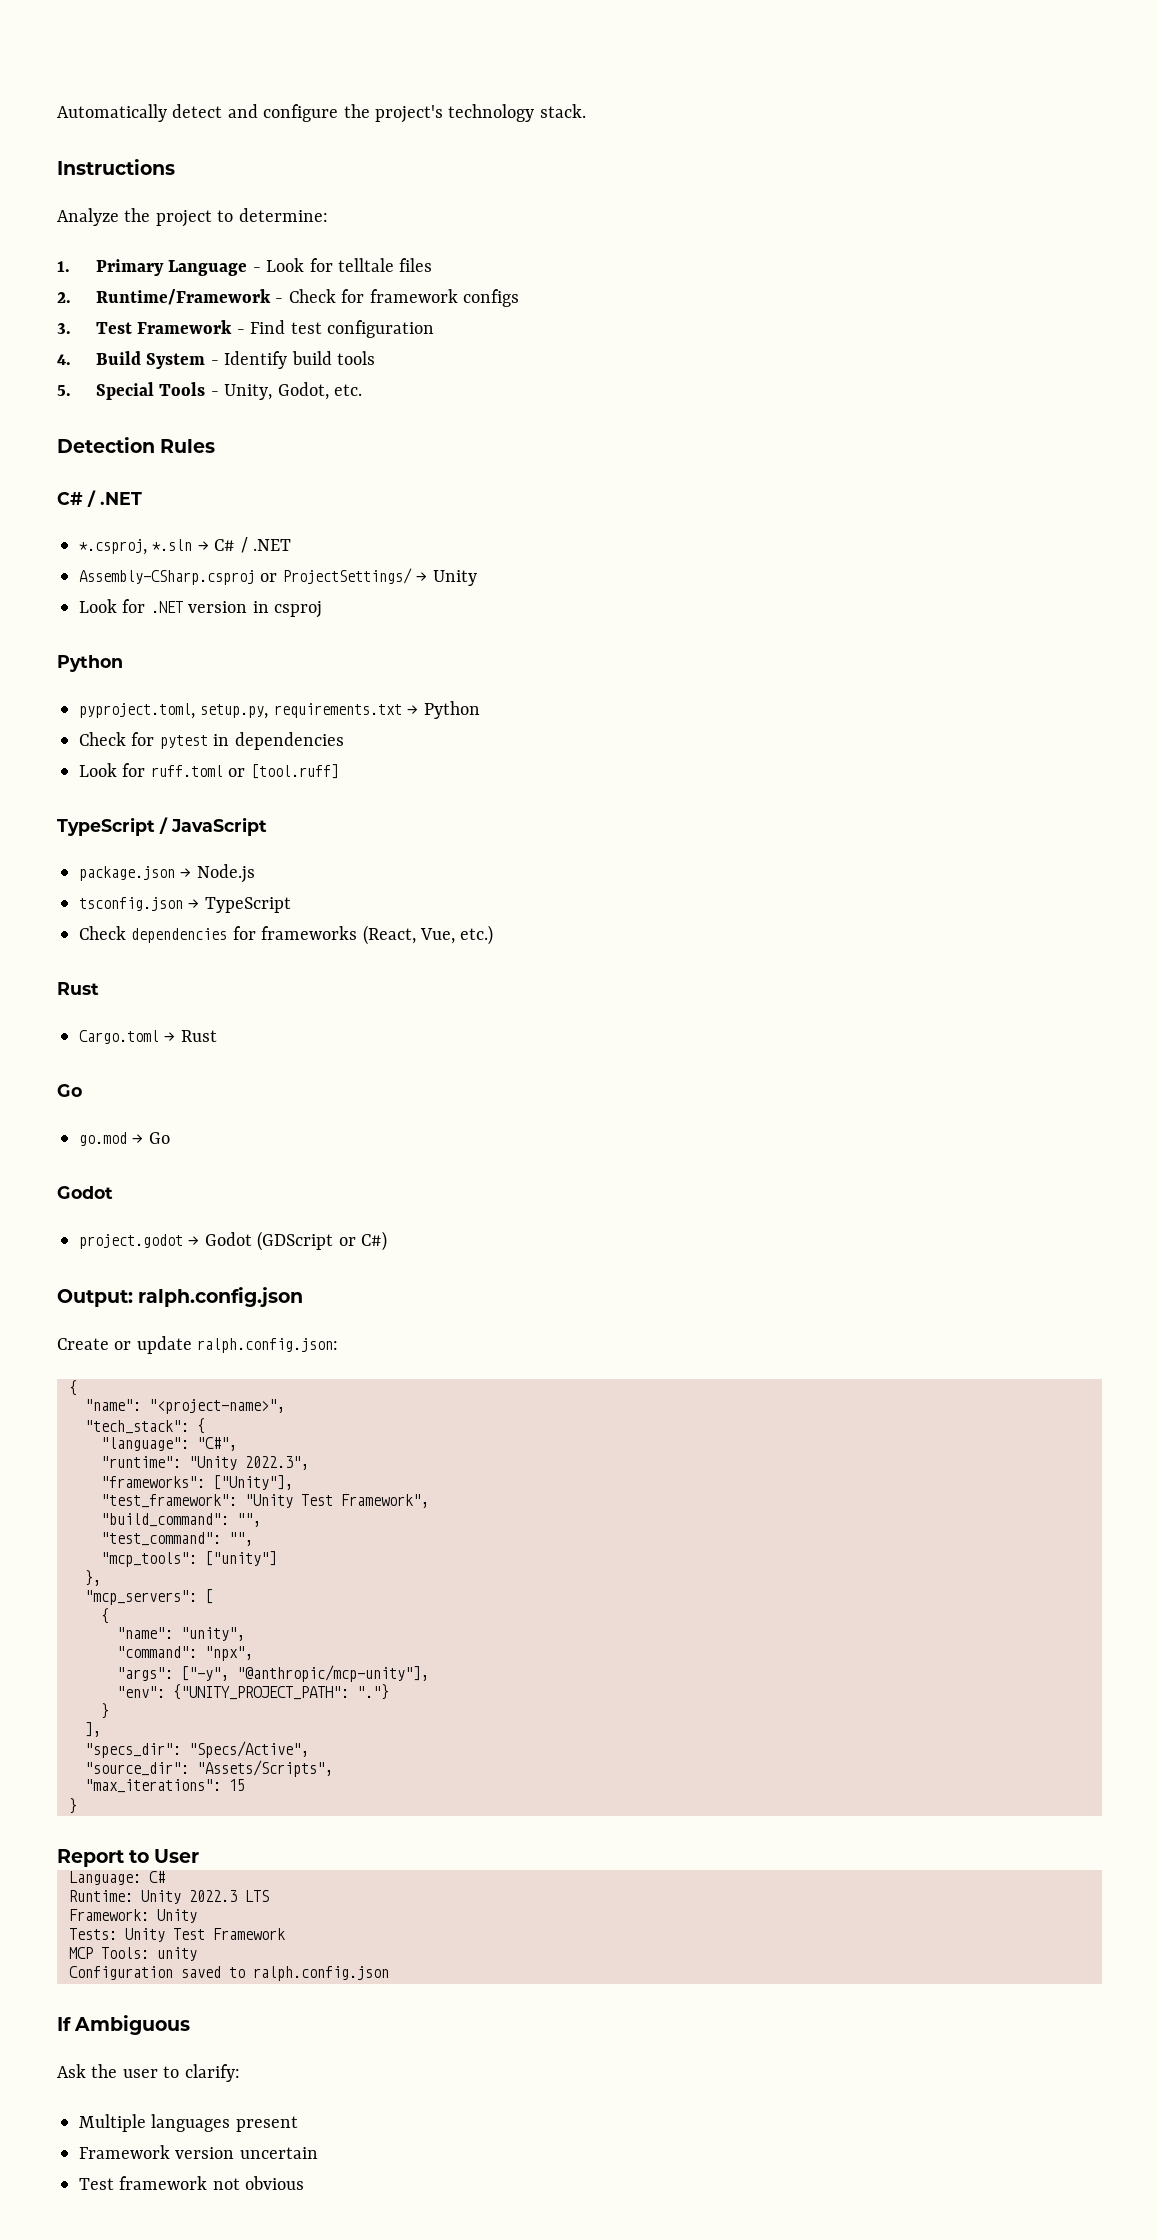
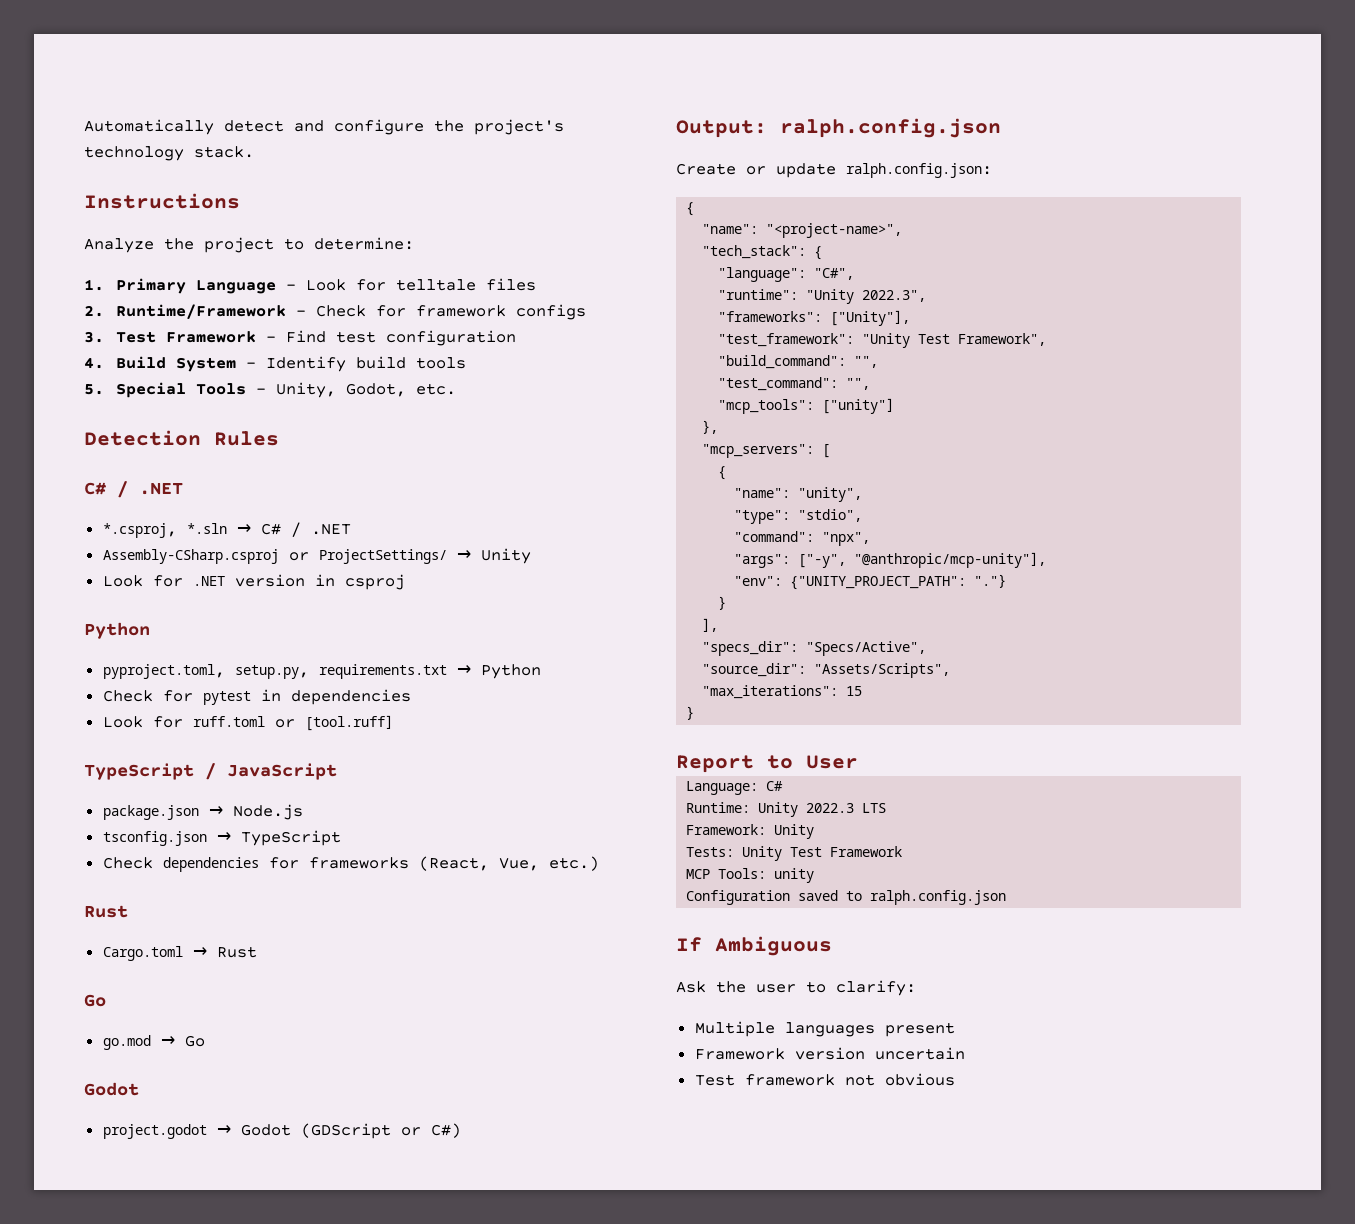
(245, 1634) none -> [734,509,863,524] // "type": "stdio",

